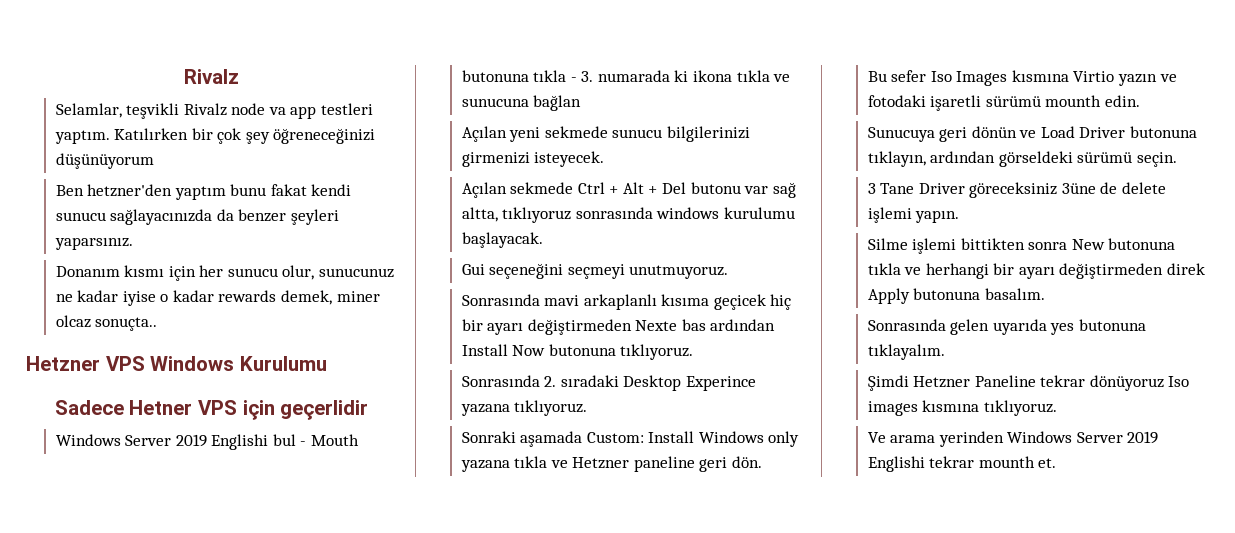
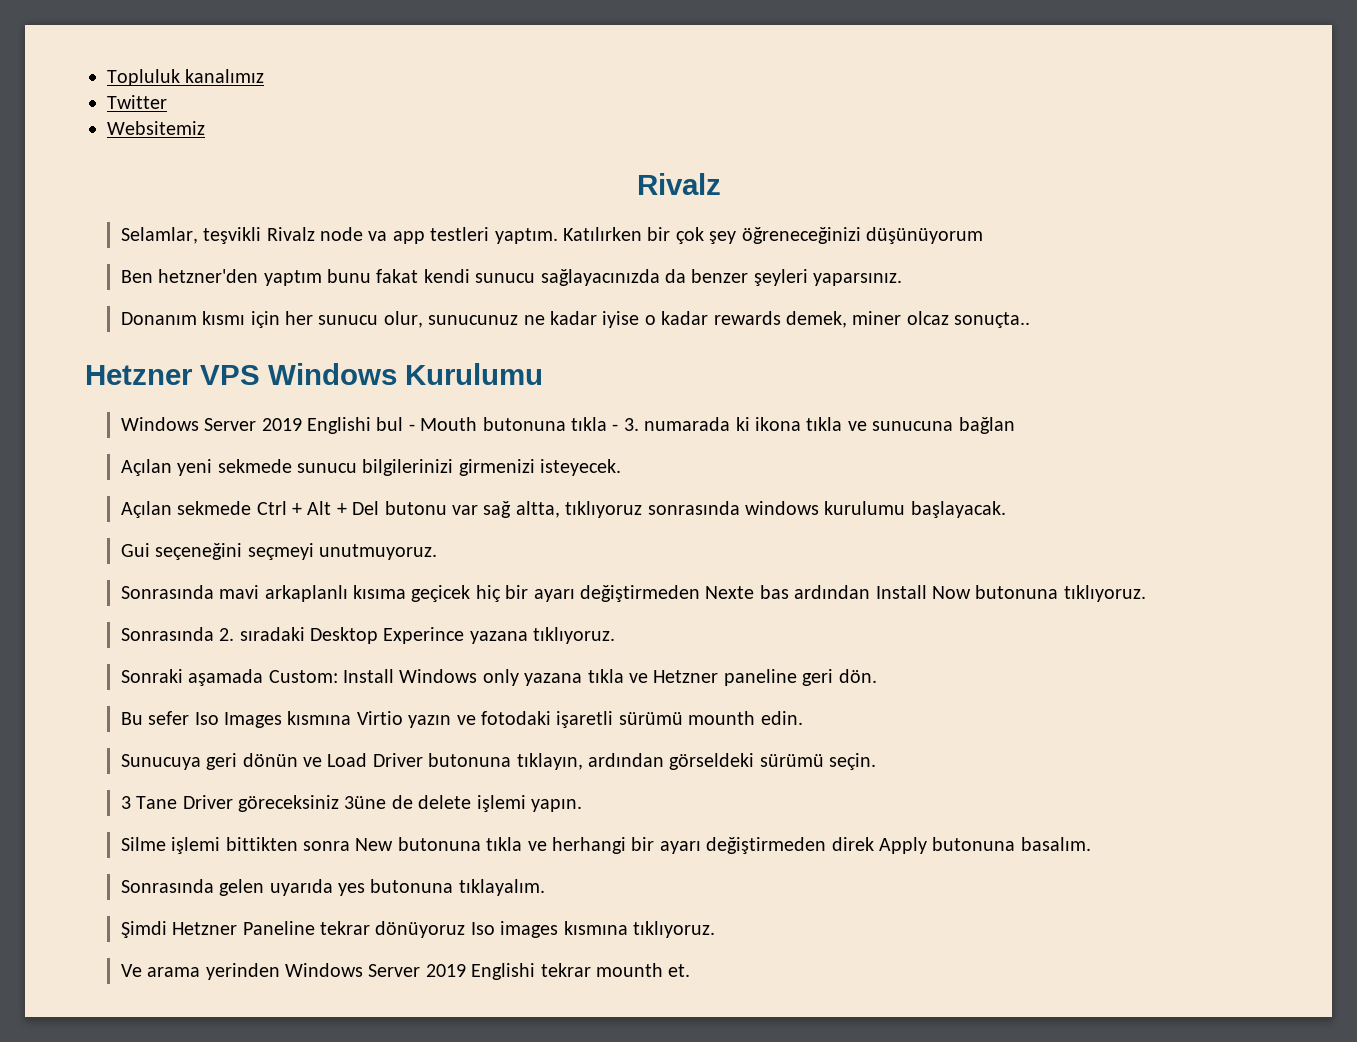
(184, 76) none -> [107,69,265,86] [107,95,167,109] [107,121,205,135] Topluluk kanalımız // Twitter // Websitemiz //
[54,400,369,420] // Sadece Hetner VPS için geçerlidir -> (543, 374) none

